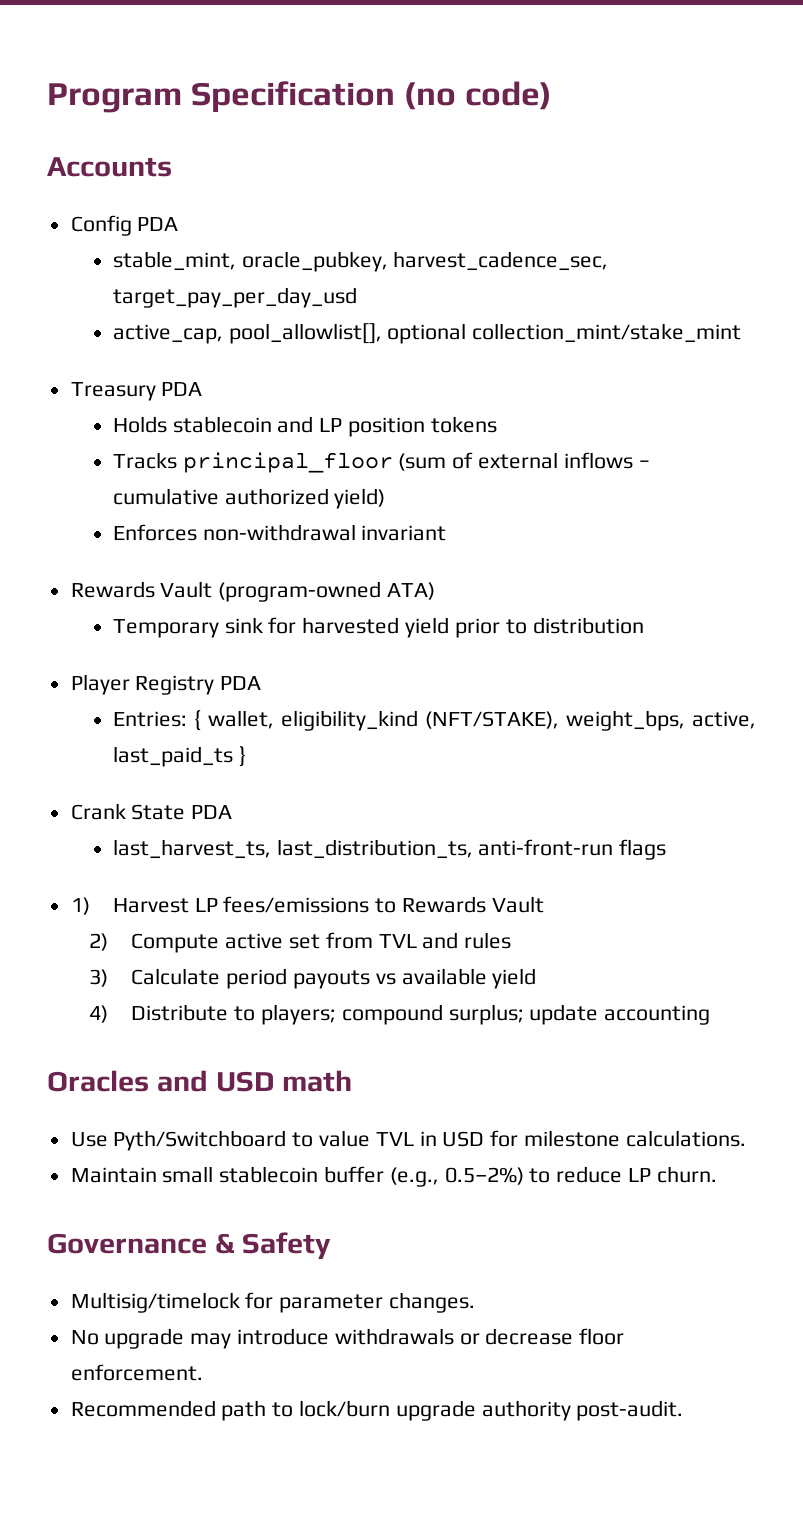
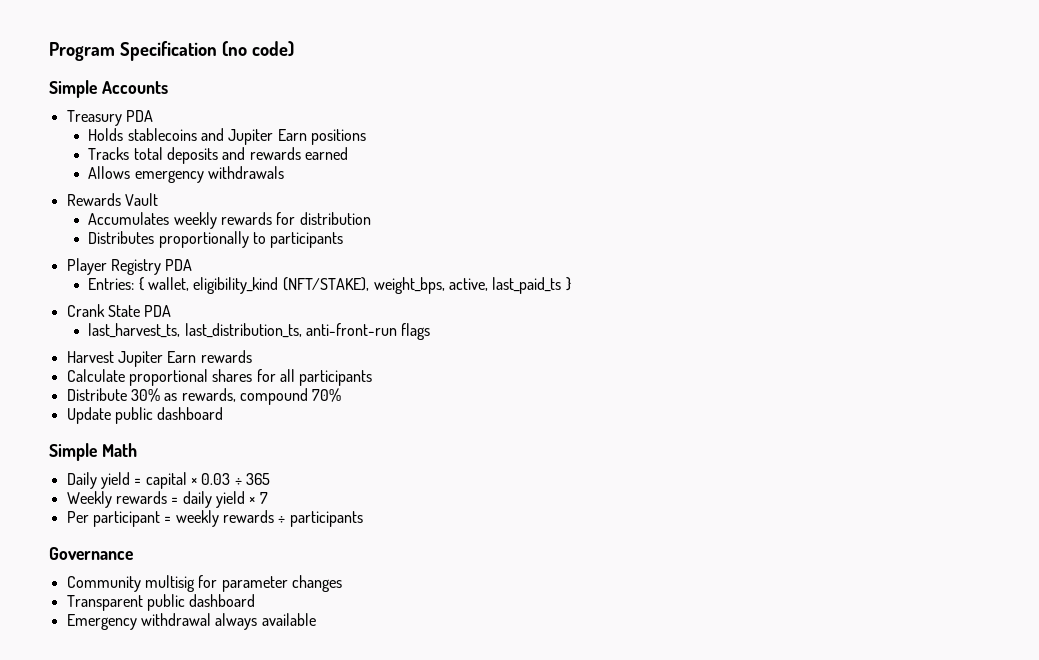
(553, 95) none -> [49,80,97,98] Simple
[70,215,179,236] [112,251,609,272] [112,287,357,308] [112,323,742,344] [70,382,203,401] [112,416,497,437] [112,452,650,473] [112,488,386,509] [112,524,447,541] [70,581,436,602] [112,617,644,638] Config PDA // stable_mint, oracle_pubkey, harvest_cadence_sec, target_pay_per_day_usd // active_cap, pool_allowlist[], optional collection_mint/stake_mint // Treasury PDA // Holds stablecoin and LP position tokens // Tracks principal_floor (sum of external inflows − cumulative authorized yield) // Enforces non-withdrawal invariant // Rewards Vault (program-owned ATA) // Temporary sink for harvested yield prior to distribution -> [66,110,153,126] [88,128,366,145] [88,147,348,164] [88,166,284,183] [66,193,158,206] [88,212,371,229] [88,231,344,248] Treasury PDA // Holds stablecoins and Jupiter Earn positions // Tracks total deposits and rewards earned // Allows emergency withdrawals // Rewards Vault // Accumulates weekly rewards for distribution // Distributes proportionally to participants
[70,896,544,915] [89,932,512,953] [89,968,537,989] [89,1004,711,1025] [47,1070,353,1092] [70,1130,746,1151] [70,1166,717,1187] [47,1232,331,1260] [70,1292,476,1313] [70,1328,625,1349] [70,1364,203,1381] [70,1400,684,1421] 1) Harvest LP fees/emissions to Rewards Vault // 2) Compute active set from TVL and rules // 3) Calculate period payouts vs available yield // 4) Distribute to players; compound surplus; update accounting // Oracles and USD math // Use Pyth/Switchboard to value TVL in USD for milestone calculations. // Maintain small stablecoin buffer (e.g., 0.5–2%) to reduce LP churn. // Governance & Safety // Multisig/timelock for parameter changes. // No upgrade may introduce withdrawals or decrease floor enforcement. // Recommended path to lock/burn upgrade authority post-audit. -> [66,350,252,367] [66,369,373,386] [66,388,342,405] [66,407,224,424] [49,443,137,461] [66,472,270,489] [66,491,268,508] [66,510,363,527] [49,547,133,560] [66,575,342,592] [66,594,256,611] [66,613,316,630] Harvest Jupiter Earn rewards // Calculate proportional shares for all participants // Distribute 30% as rewards, compound 70% // Update public dashboard // Simple Math // Daily yield = capital × 0.03 ÷ 365 // Weekly rewards = daily yield × 7 // Per participant = weekly rewards ÷ participants // Governance // Community multisig for parameter changes // Transparent public dashboard // Emergency withdrawal always available

